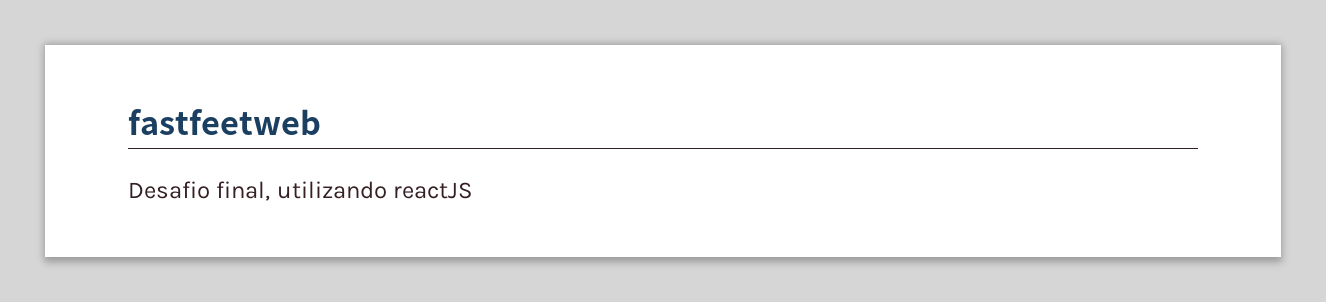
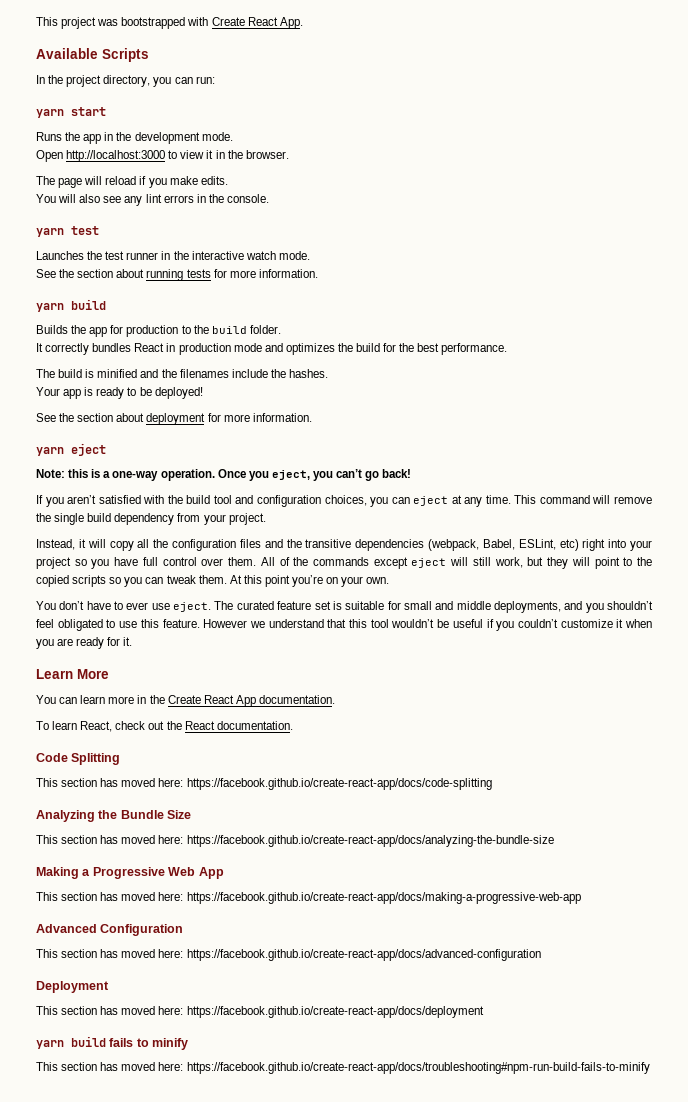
[128,109,321,135] [128,181,474,201] fastfeetweb // Desafio final, utilizando reactJS -> [36,17,303,29] [36,48,149,62] [36,75,215,87] [36,107,106,118] [36,132,233,144] [36,150,289,162] [36,176,228,188] [36,194,269,206] [36,226,99,237] [36,251,310,260] [36,269,318,281] [36,299,106,312] [36,325,281,337] [36,343,508,355] [36,369,328,378] [36,387,203,399] [36,413,312,425] [36,443,106,456] [36,469,412,481] [36,495,652,507] [36,513,266,525] [36,539,652,551] [36,557,653,569] [36,575,390,587] [36,601,654,613] [36,619,652,631] [36,637,133,649] [36,669,109,679] [36,695,335,707] [36,721,293,732] [36,753,121,765] [36,778,492,790] [36,810,192,822] [36,835,554,847] [36,867,224,879] [36,892,581,904] [36,924,184,936] [36,949,541,961] [36,981,109,993] [36,1006,484,1018] [36,1036,189,1050] [36,1062,650,1074] This project was bootstrapped with Create React App. // Available Scripts // In the project directory, you can run: // yarn start // Runs the app in the development mode. // Open http://localhost:3000 to view it in the browser. // The page will reload if you make edits. // You will also see any lint errors in the console. // yarn test // Launches the test runner in the interactive watch mode. // See the section about running tests for more information. // yarn build // Builds the app for production to the build folder. // It correctly bundles React in production mode and optimizes the build for the best performance. // The build is minified and the filenames include the hashes. // Your app is ready to be deployed! // See the section about deployment for more information. // yarn eject // Note: this is a one-way operation. Once you eject, you can’t go back! // If you aren’t satisfied with the build tool and configuration choices, you can eject at any time. This command will remove the single build dependency from your project. // Instead, it will copy all the configuration files and the transitive dependencies (webpack, Babel, ESLint, etc) right into your project so you have full control over them. All of the commands except eject will still work, but they will point to the copied scripts so you can tweak them. At this point you’re on your own. // You don’t have to ever use eject. The curated feature set is suitable for small and middle deployments, and you shouldn’t feel obligated to use this feature. However we understand that this tool wouldn’t be useful if you couldn’t customize it when you are ready for it. // Learn More // You can learn more in the Create React App documentation. // To learn React, check out the React documentation. // Code Splitting // This section has moved here: https://facebook.github.io/create-react-app/docs/code-splitting // Analyzing the Bundle Size // This section has moved here: https://facebook.github.io/create-react-app/docs/analyzing-the-bundle-size // Making a Progressive Web App // This section has moved here: https://facebook.github.io/create-react-app/docs/making-a-progressive-web-app // Advanced Configuration // This section has moved here: https://facebook.github.io/create-react-app/docs/advanced-configuration // Deployment // This section has moved here: https://facebook.github.io/create-react-app/docs/deployment // yarn build fails to minify // This section has moved here: https://facebook.github.io/create-react-app/docs/troubleshooting#npm-run-build-fails-to-minify

